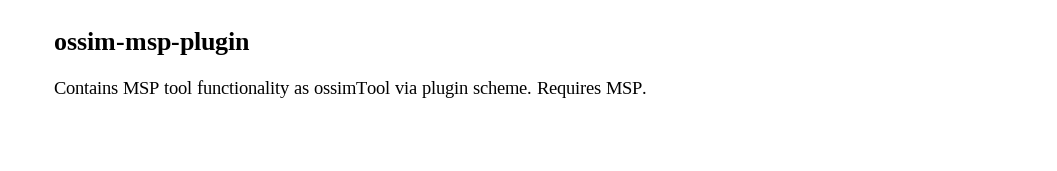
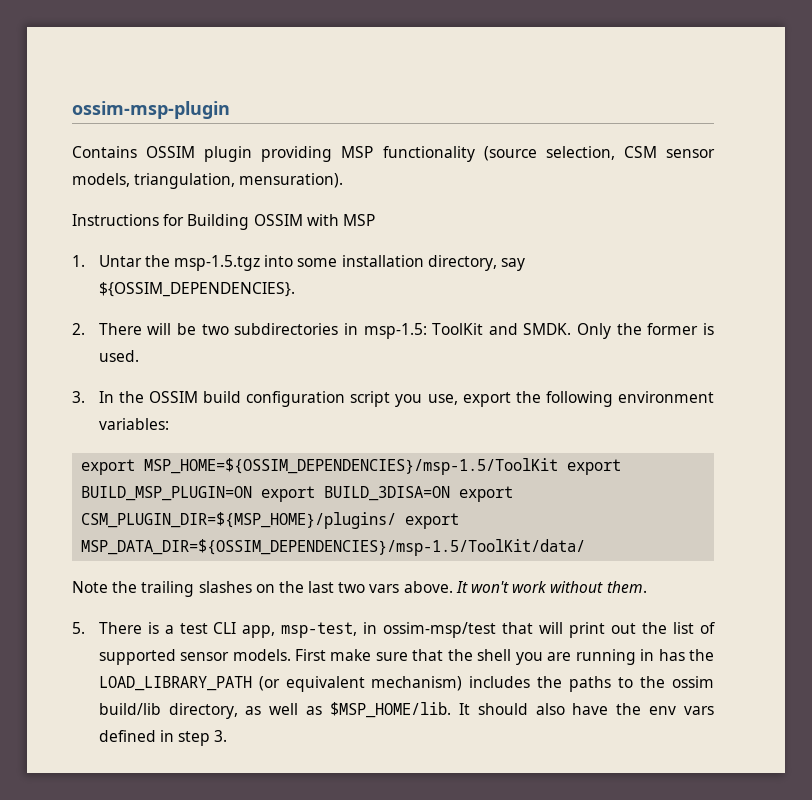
[123,80,647,98] MSP tool functionality as ossimTool via plugin scheme. Requires MSP. -> [146,146,716,162] [72,173,344,189] [72,214,375,230] [72,255,525,271] [98,282,295,297] [72,323,715,339] [98,350,139,362] [72,391,714,407] [98,418,169,430] [81,458,622,475] [81,486,514,502] [81,512,460,529] [81,539,586,556] [72,581,647,597] [72,622,715,638] [98,649,714,665] [98,676,714,692] [98,702,714,719] [98,730,228,746] OSSIM plugin providing MSP functionality (source selection, CSM sensor models, triangulation, mensuration). // Instructions for Building OSSIM with MSP // 1. Untar the msp-1.5.tgz into some installation directory, say ${OSSIM_DEPENDENCIES}. // 2. There will be two subdirectories in msp-1.5: ToolKit and SMDK. Only the former is used. // 3. In the OSSIM build configuration script you use, export the following environment variables: // export MSP_HOME=${OSSIM_DEPENDENCIES}/msp-1.5/ToolKit export BUILD_MSP_PLUGIN=ON export BUILD_3DISA=ON export CSM_PLUGIN_DIR=${MSP_HOME}/plugins/ export MSP_DATA_DIR=${OSSIM_DEPENDENCIES}/msp-1.5/ToolKit/data/ // Note the trailing slashes on the last two vars above. It won't work without them. // 5. There is a test CLI app, msp-test, in ossim-msp/test that will print out the list of supported sensor models. First make sure that the shell you are running in has the LOAD_LIBRARY_PATH (or equivalent mechanism) includes the paths to the ossim build/lib directory, as well as $MSP_HOME/lib. It should also have the env vars defined in step 3.

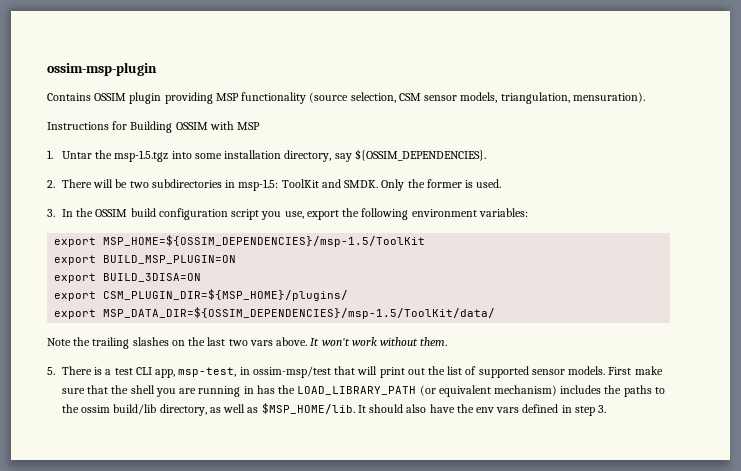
(559, 466) none -> (426, 241) //
(253, 493) none -> (237, 259) //
(451, 493) none -> (202, 277) //
(397, 520) none -> (349, 295) //

